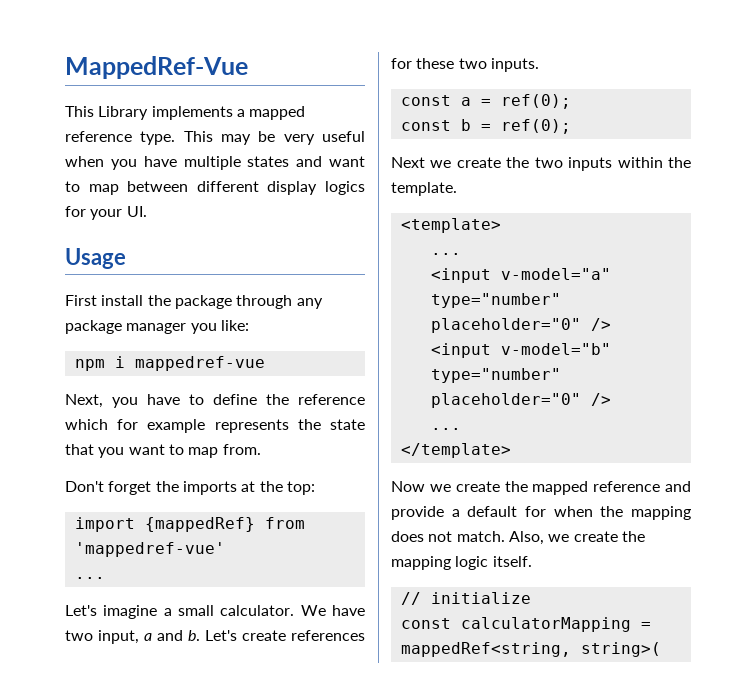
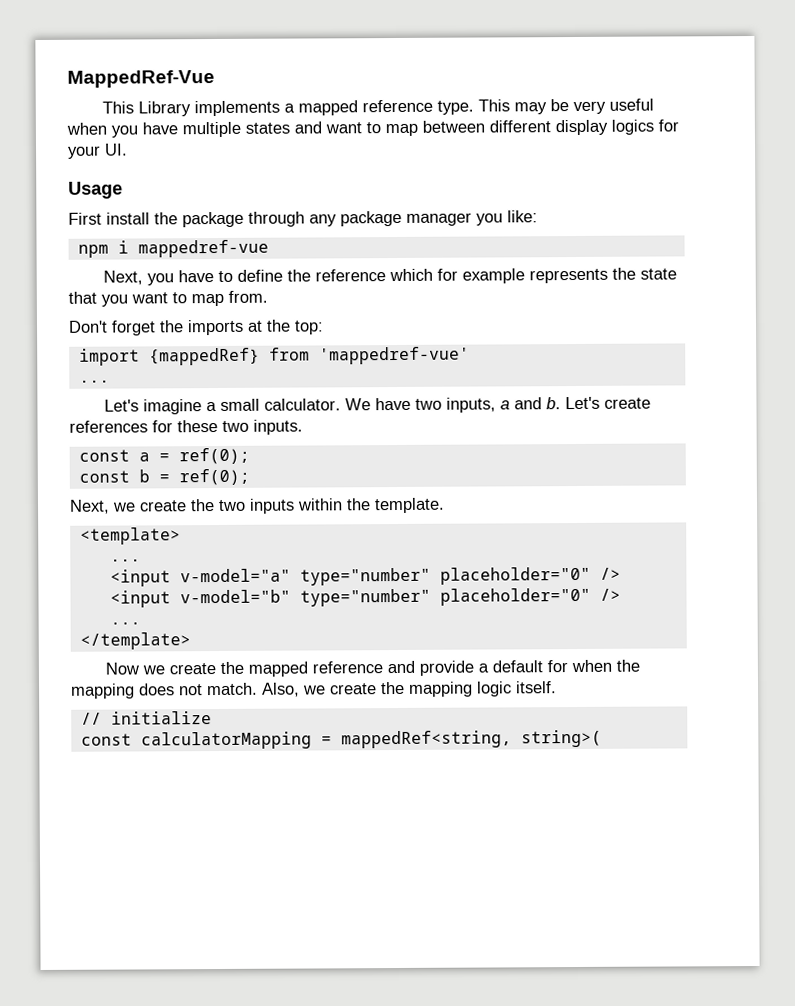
[98,630,139,644] input, -> [445,397,496,413] inputs,
[391,157,425,168] Next -> [69,499,110,514] Next,

